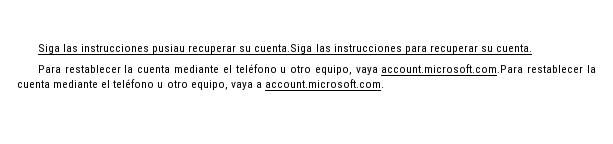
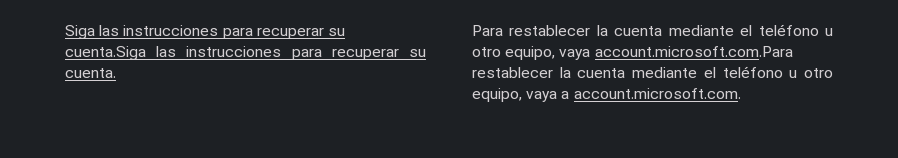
[152,44,186,54] pusiau -> [222,28,253,39] para

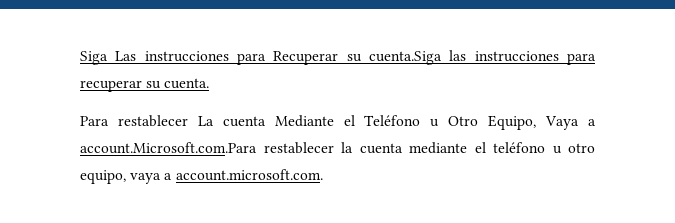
[99,25,324,39] las instrucciones para recuperar -> [115,51,339,65] Las instrucciones para Recuperar
[596,24,833,36] [472,46,793,60] la cuenta mediante el teléfono u otro equipo, vaya account.microsoft.com.Para -> [197,115,596,130] [80,142,257,154] La cuenta Mediante el Teléfono u Otro Equipo, Vaya a account.Microsoft.com.Para

